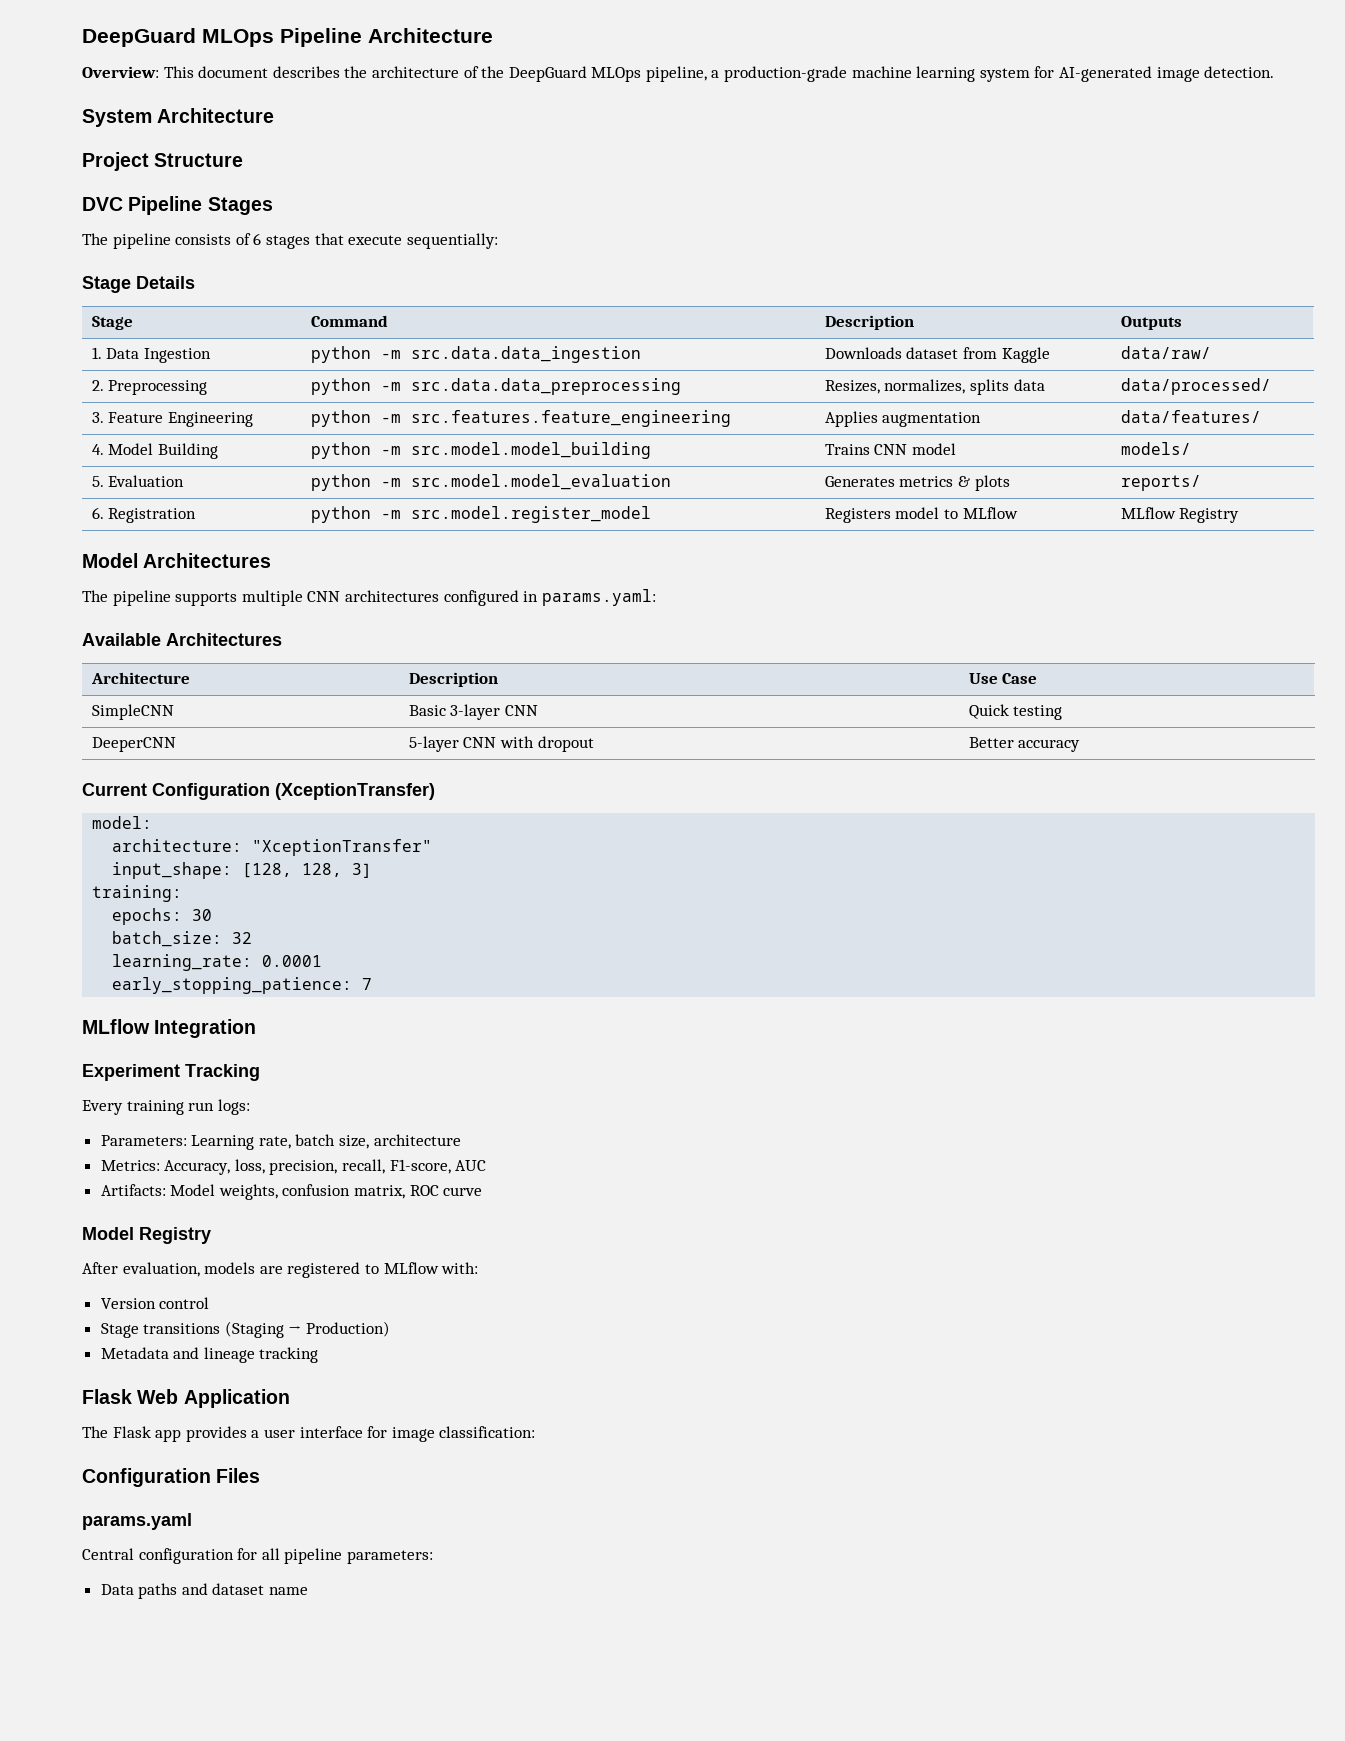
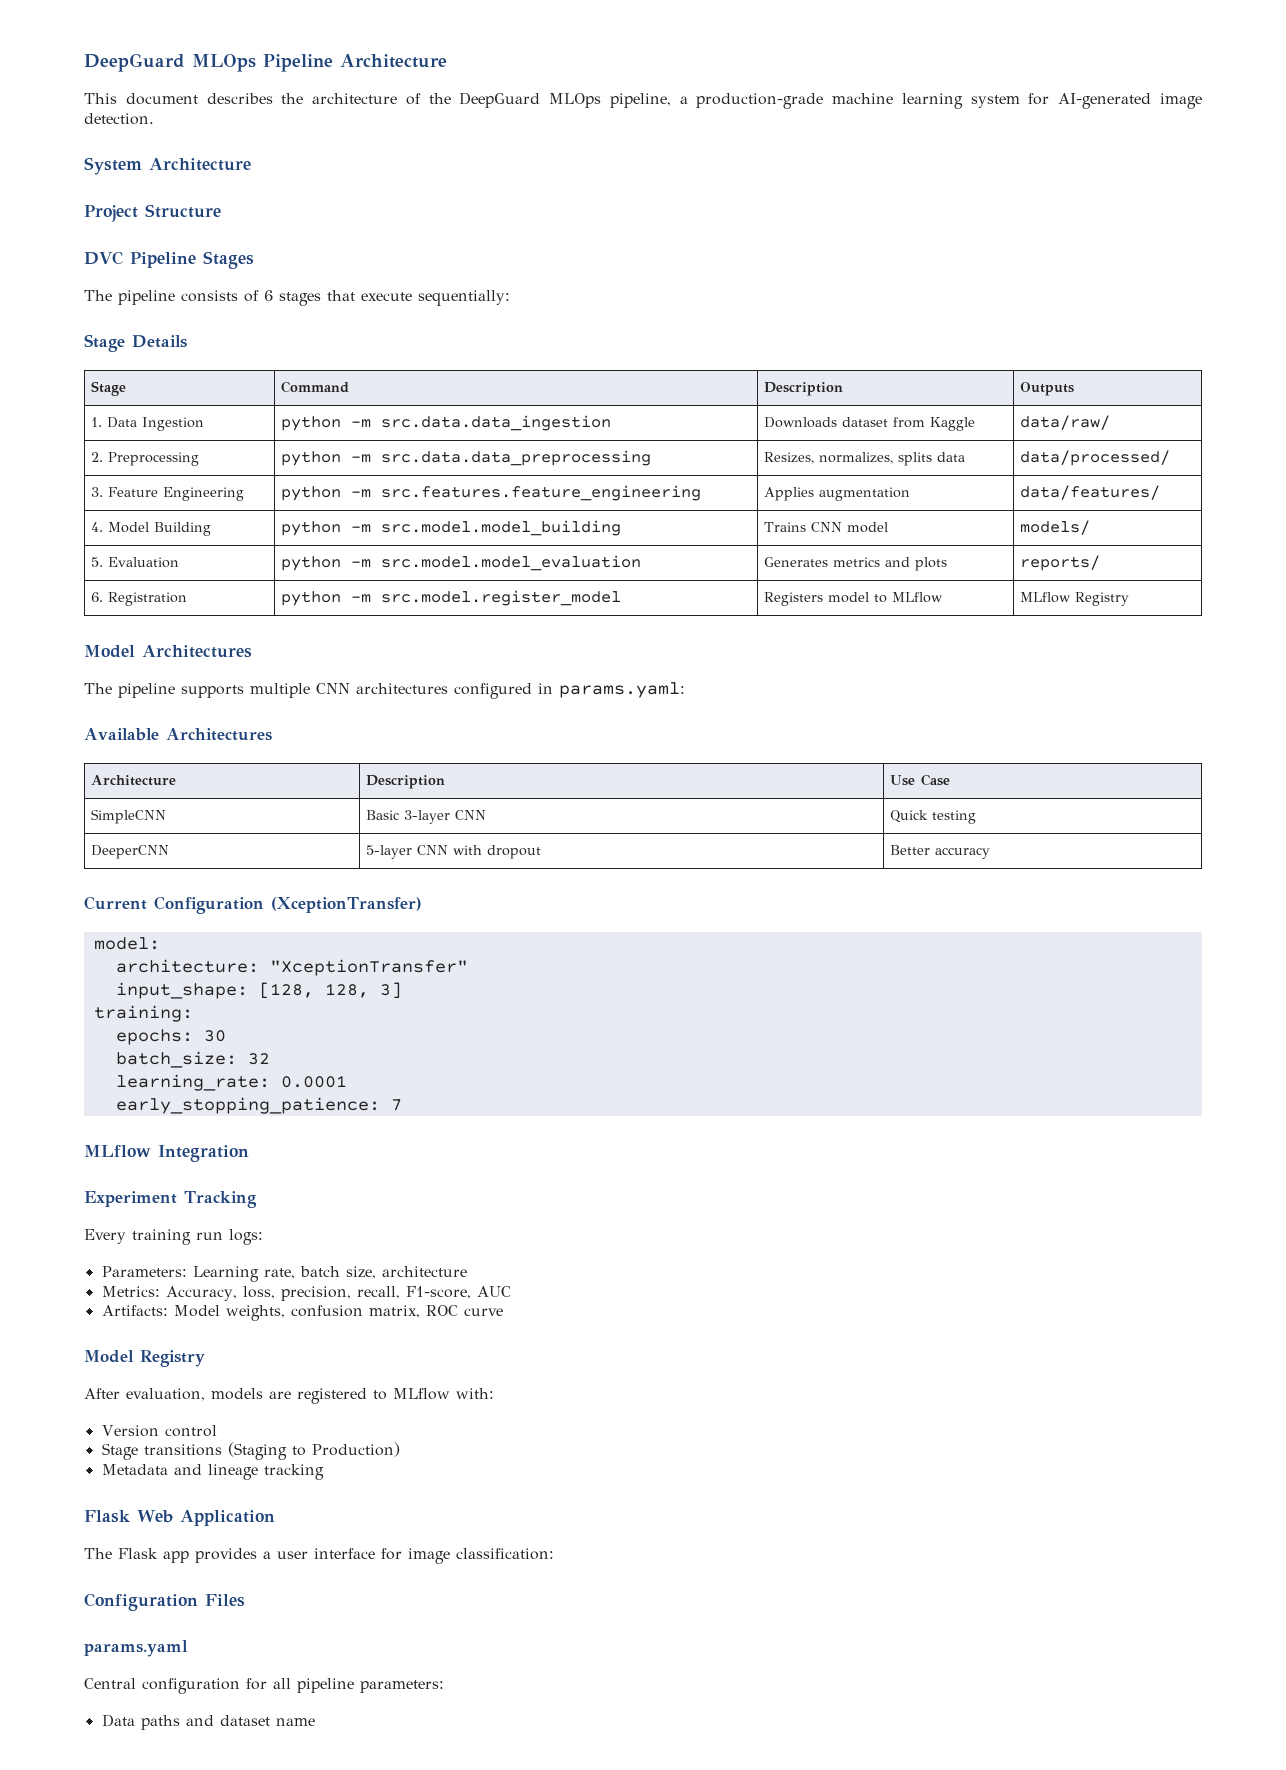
[82,66,159,78] Overview: -> (447, 61) none
[957,476,970,487] & -> [885,557,911,567] and
[288,1326,302,1334] → -> [291,1446,306,1456] to

